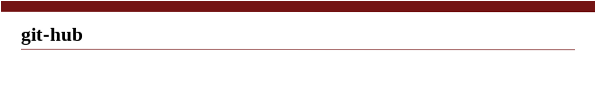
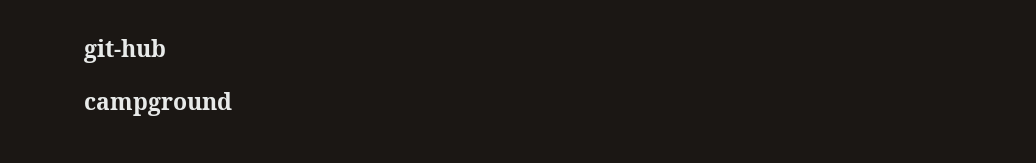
(84, 36) none -> [84,92,232,116] // campground

